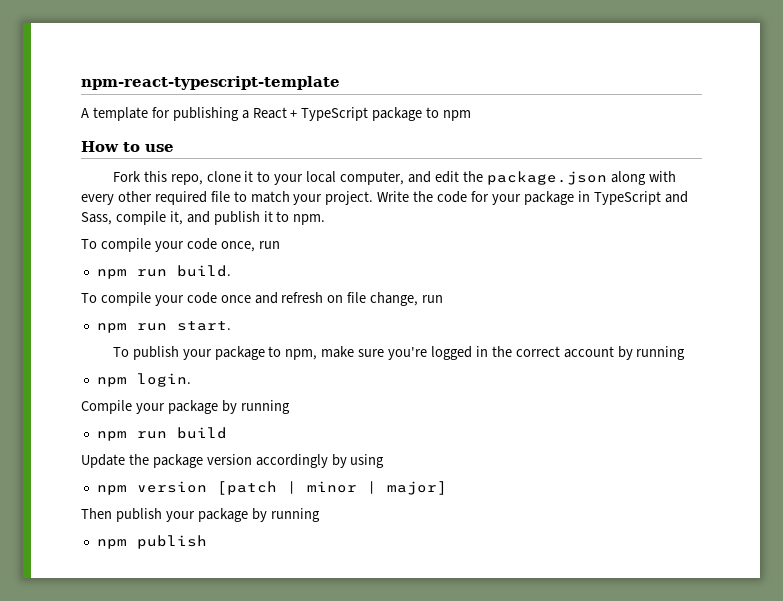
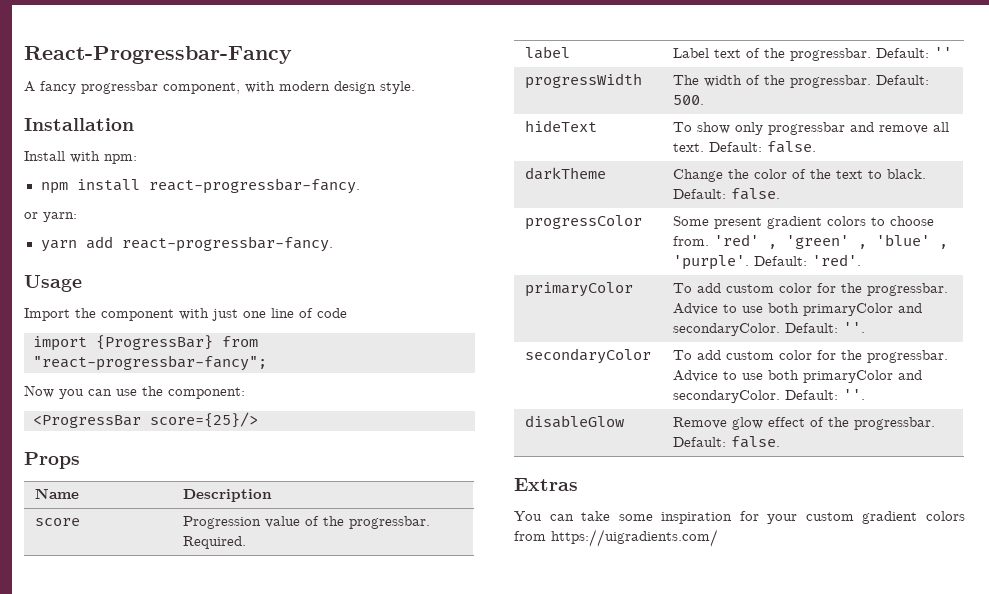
[81,76,340,90] npm-react-typescript-template -> [24,46,292,64] React-Progressbar-Fancy
[92,107,472,121] [81,141,174,152] [112,171,676,185] [81,191,688,205] [81,211,326,225] [81,238,280,252] [96,265,231,279] [81,292,444,306] [96,321,231,333] [112,346,686,360] [96,373,191,387] [81,400,290,414] [96,427,227,441] [81,454,385,468] [96,481,447,495] [81,508,320,522] [96,535,207,549] template for publishing a React + TypeScript package to npm // How to use // Fork this repo, clone it to your local computer, and edit the package.json along with every other required file to match your project. Write the code for your package in TypeScript and Sass, compile it, and publish it to npm. // To compile your code once, run // npm run build. // To compile your code once and refresh on file change, run // npm run start. // To publish your package to npm, make sure you're logged in the correct account by running // npm login. // Compile your package by running // npm run build // Update the package version accordingly by using // npm version [patch | minor | major] // Then publish your package by running // npm publish -> [40,81,415,94] [24,118,134,131] [24,151,137,164] [40,178,360,194] [24,212,77,222] [40,236,333,252] [24,275,82,292] [24,308,347,321] [33,335,258,351] [33,355,267,371] [24,385,245,399] [33,412,258,428] [24,452,80,469] [34,488,79,499] [182,489,272,502] [34,518,80,526] [182,516,430,529] [182,536,246,549] [524,46,570,59] [672,47,952,61] [524,73,642,89] [672,75,929,88] [672,95,704,105] [524,120,597,132] [672,122,949,135] [672,141,816,153] [524,167,606,180] [672,169,926,182] [672,188,780,200] [524,215,642,230] [672,216,934,229] [672,234,948,249] [672,254,861,270] [524,282,633,297] [672,283,948,296] [672,303,922,316] [672,322,865,336] [524,348,651,364] [672,350,948,363] [672,370,922,383] [672,389,865,403] [524,415,624,428] [672,417,935,430] [672,436,780,448] [514,478,578,491] [514,511,965,524] [514,529,718,547] fancy progressbar component, with modern design style. // Installation // Install with npm: // npm install react-progressbar-fancy. // or yarn: // yarn add react-progressbar-fancy. // Usage // Import the component with just one line of code // import {ProgressBar} from "react-progressbar-fancy"; // Now you can use the component: // <ProgressBar score={25}/> // Props // Name | Description // score | Progression value of the progressbar. Required. // label | Label text of the progressbar. Default: '' // progressWidth | The width of the progressbar. Default: 500. // hideText | To show only progressbar and remove all text. Default: false. // darkTheme | Change the color of the text to black. Default: false. // progressColor | Some present gradient colors to choose from. 'red' , 'green' , 'blue' , 'purple'. Default: 'red'. // primaryColor | To add custom color for the progressbar. Advice to use both primaryColor and secondaryColor. Default: ''. // secondaryColor | To add custom color for the progressbar. Advice to use both primaryColor and secondaryColor. Default: ''. // disableGlow | Remove glow effect of the progressbar. Default: false. // Extras // You can take some inspiration for your custom gradient colors from https://uigradients.com/

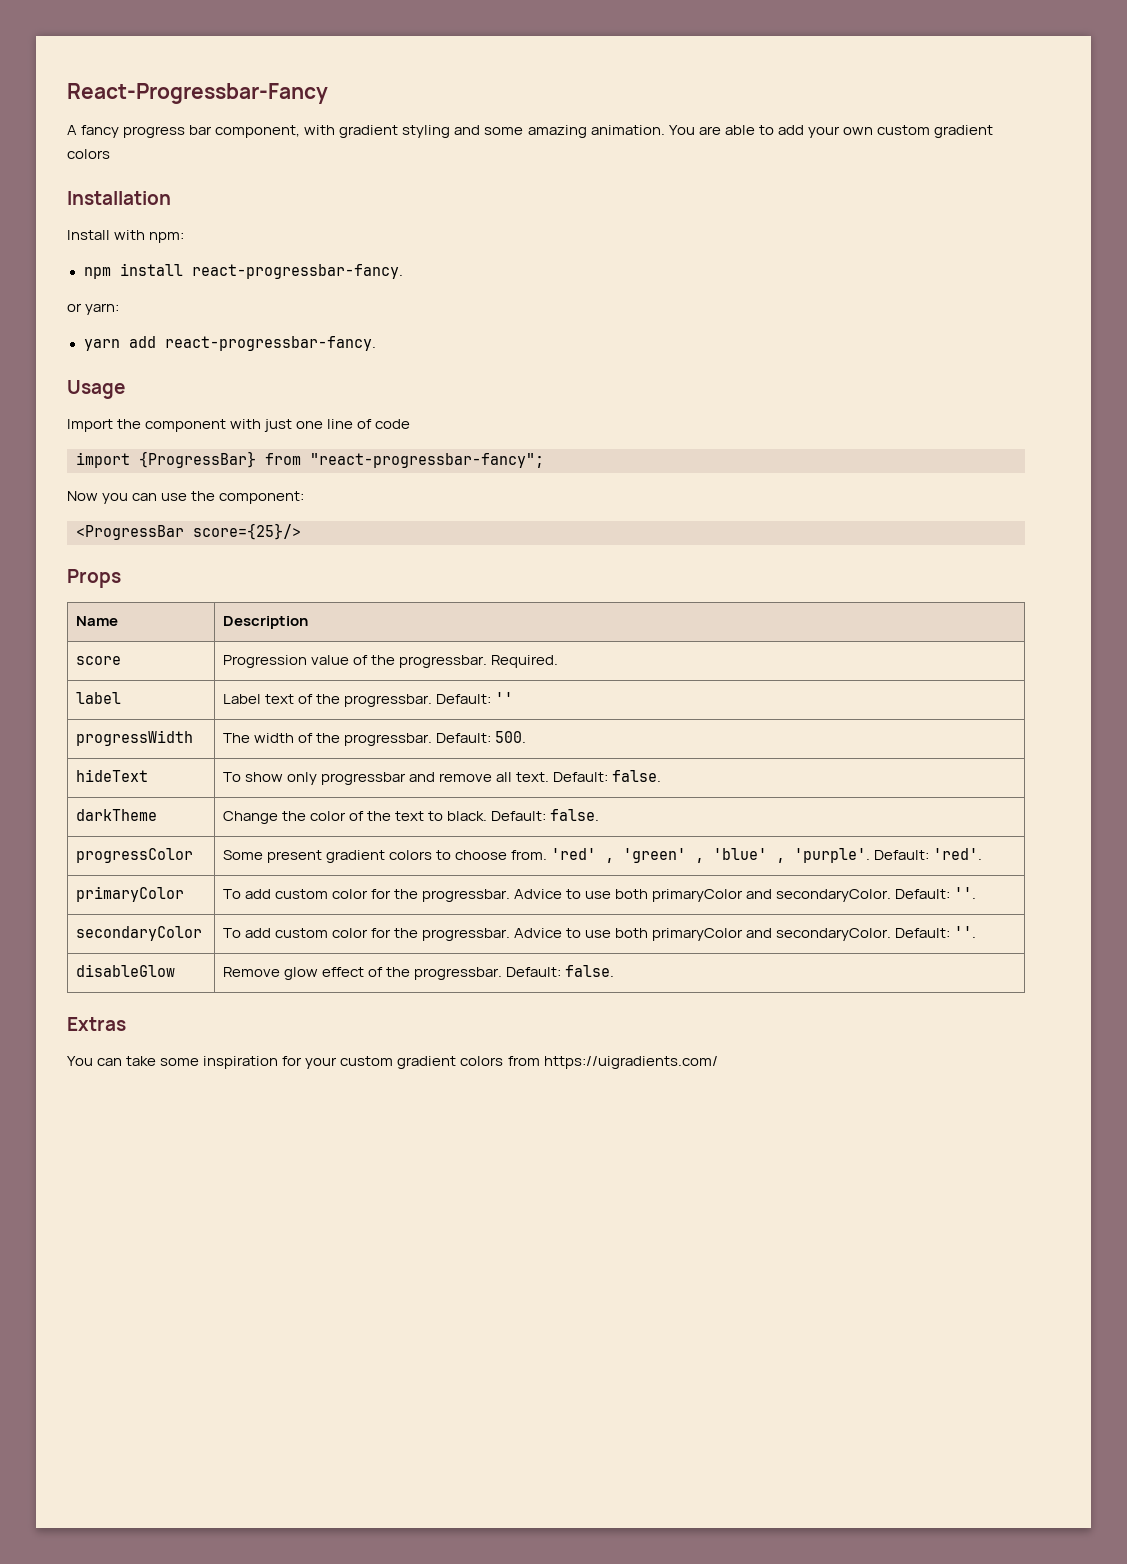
[81,81,415,94] progressbar component, with modern design style. -> [123,125,993,138] [67,149,110,159] progress bar component, with gradient styling and some amazing animation. You are able to add your own custom gradient colors

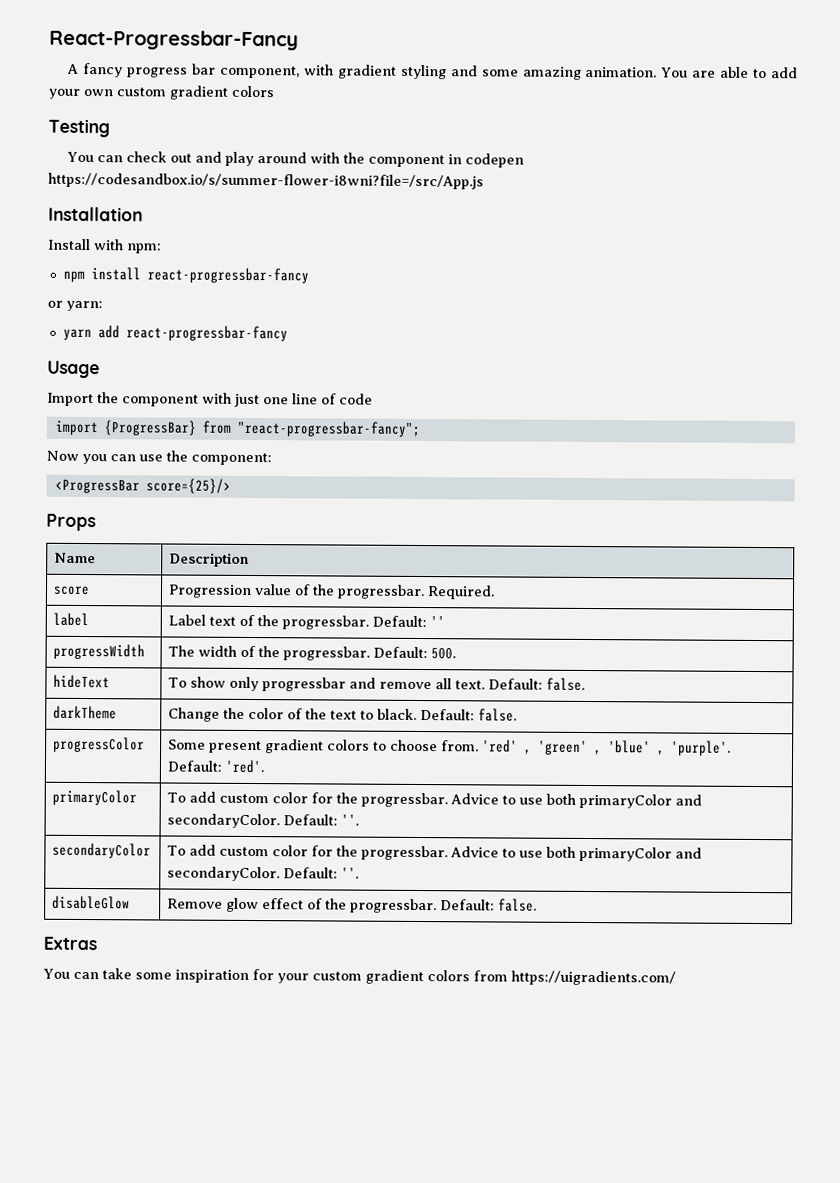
(110, 154) none -> [48,118,110,138] [67,151,525,168] [48,172,484,190] // Testing // You can check out and play around with the component in codepen https://codesandbox.io/s/summer-flower-i8wni?file=/src/App.js
[191,264,403,279] react-progressbar-fancy. -> [146,267,309,284] react-progressbar-fancy
[164,336,376,351] react-progressbar-fancy. -> [125,325,288,342] react-progressbar-fancy

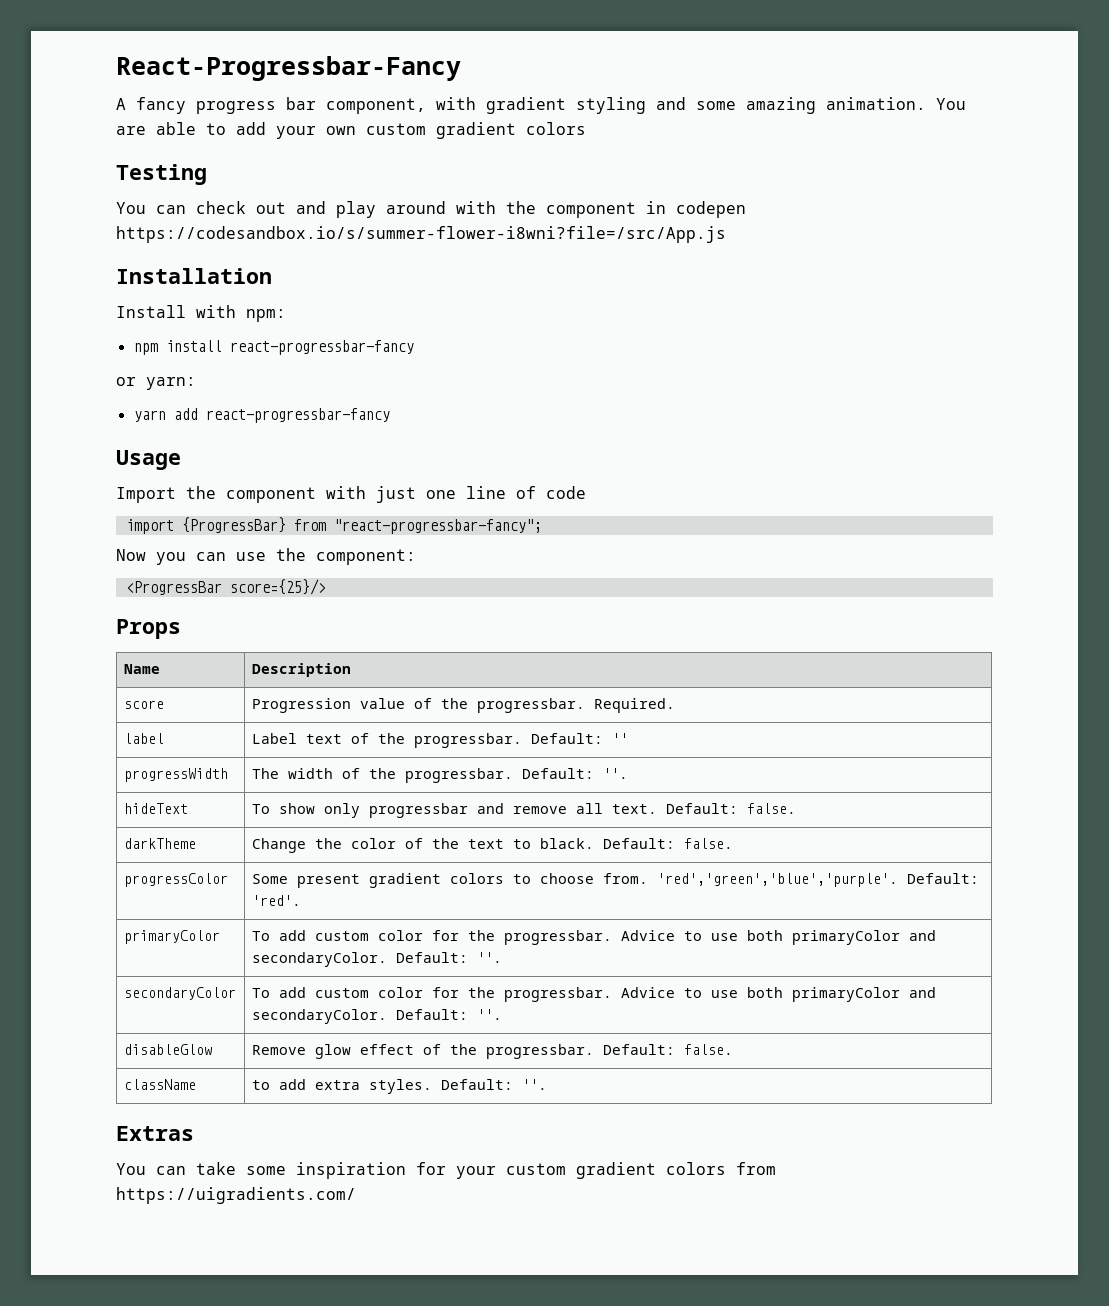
[431,647,457,660] 500. -> [602,768,628,779] ''.
[482,739,732,756] 'red' , 'green' , 'blue' , 'purple'. -> [656,873,898,887] 'red','green','blue','purple'.
(538, 905) none -> [123,1079,196,1090] [251,1079,547,1094] // className | to add extra styles. Default: ''.

